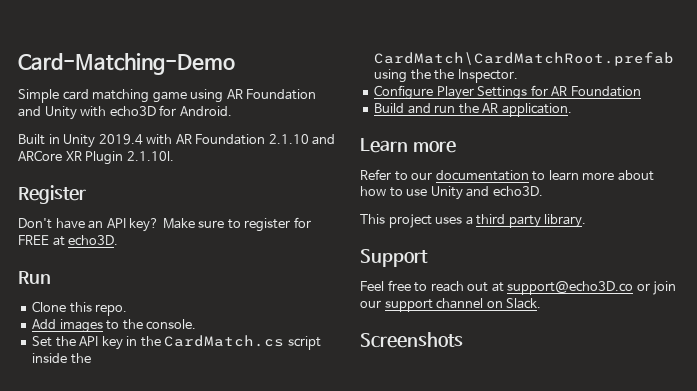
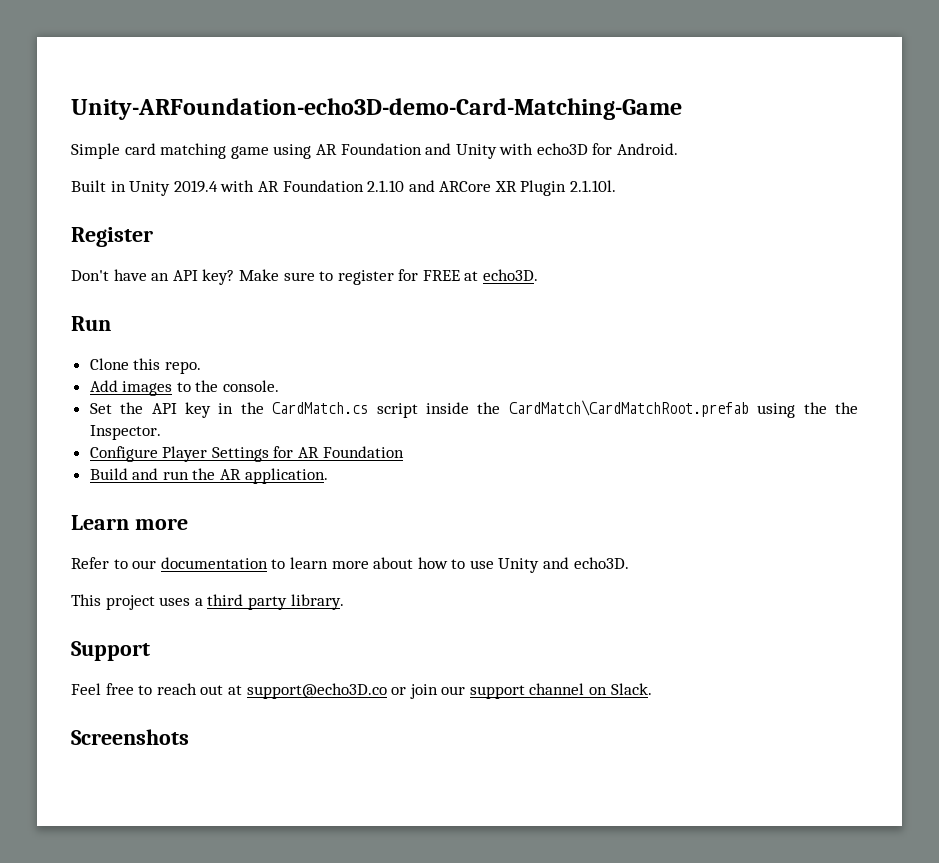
[18,53,235,75] Card-Matching-Demo -> [71,98,682,120] Unity-ARFoundation-echo3D-demo-Card-Matching-Game

